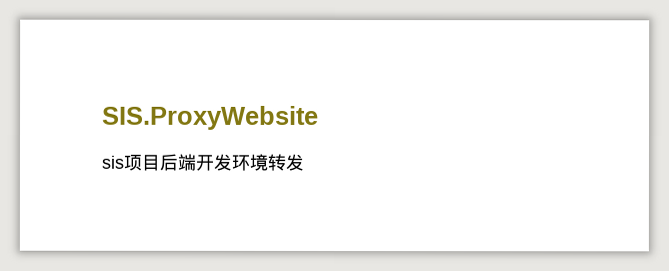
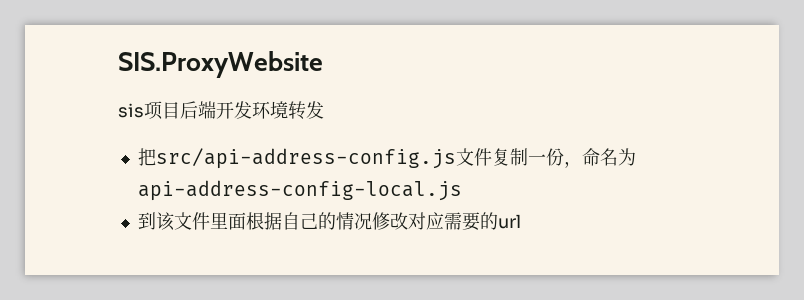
(304, 162) none -> [137,148,636,169] [137,180,462,201] [137,212,521,231] // 把src/api-address-config.js文件复制一份，命名为api-address-config-local.js // 到该文件里面根据自己的情况修改对应需要的url

